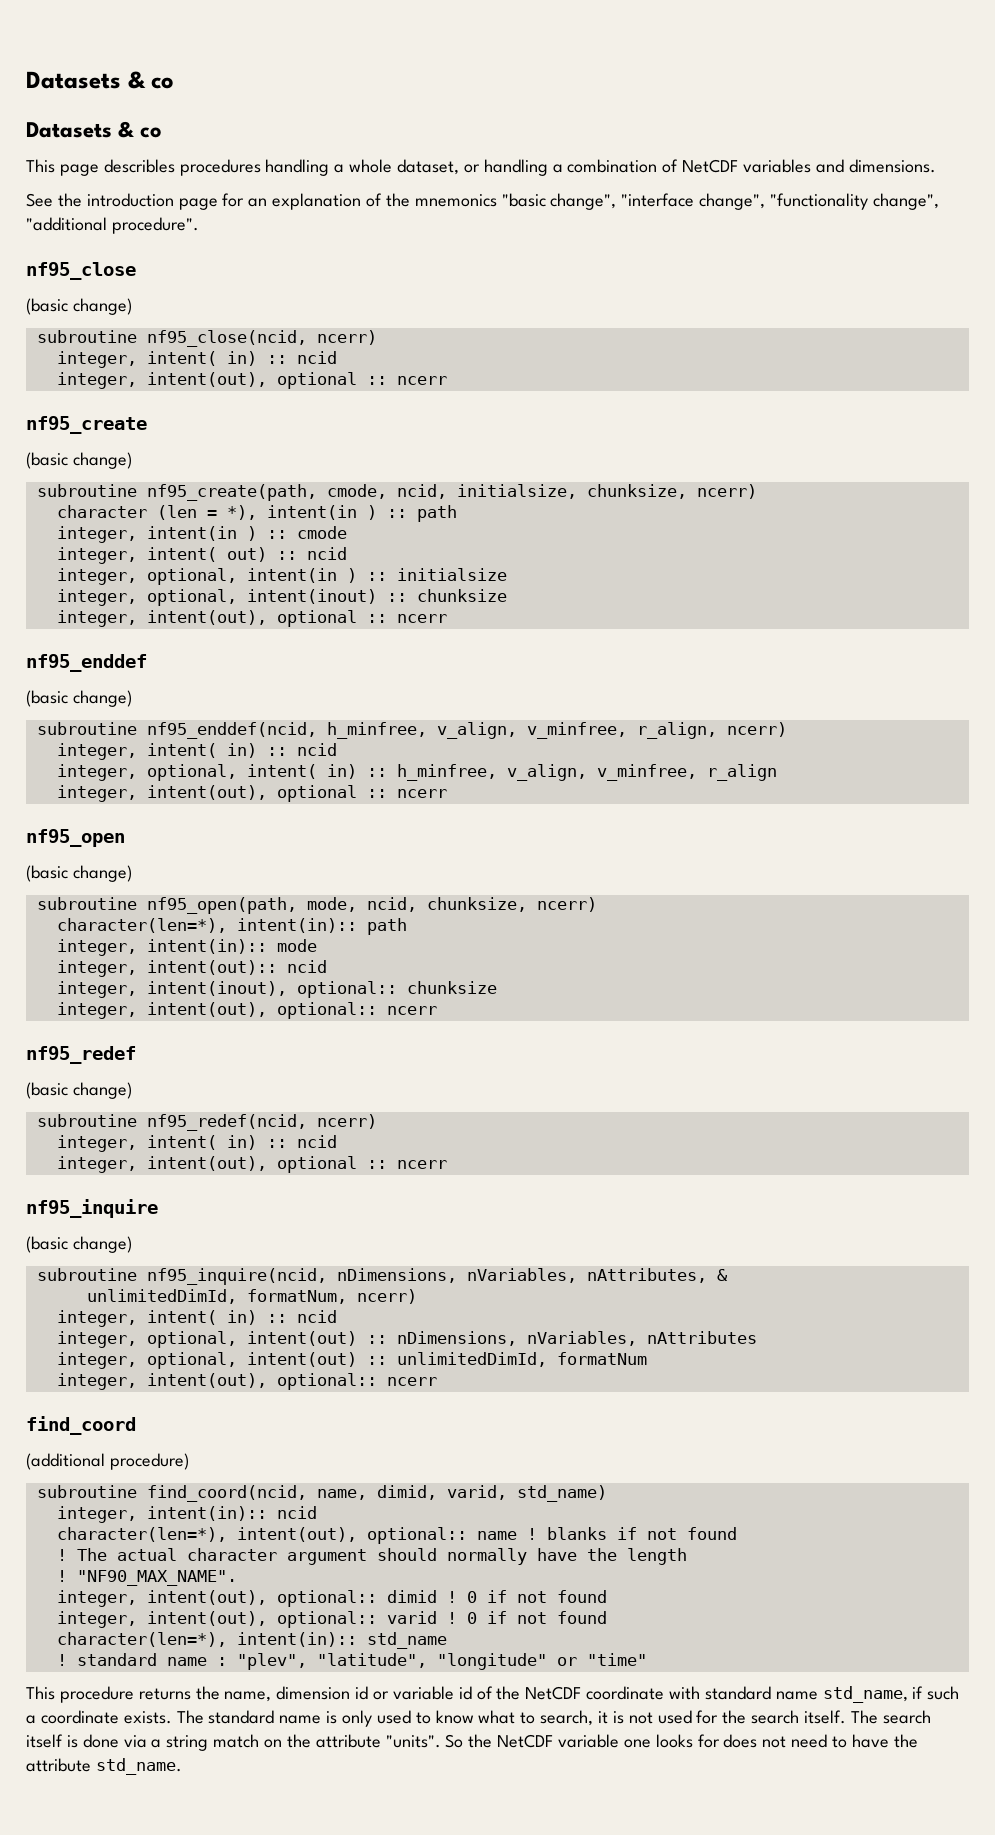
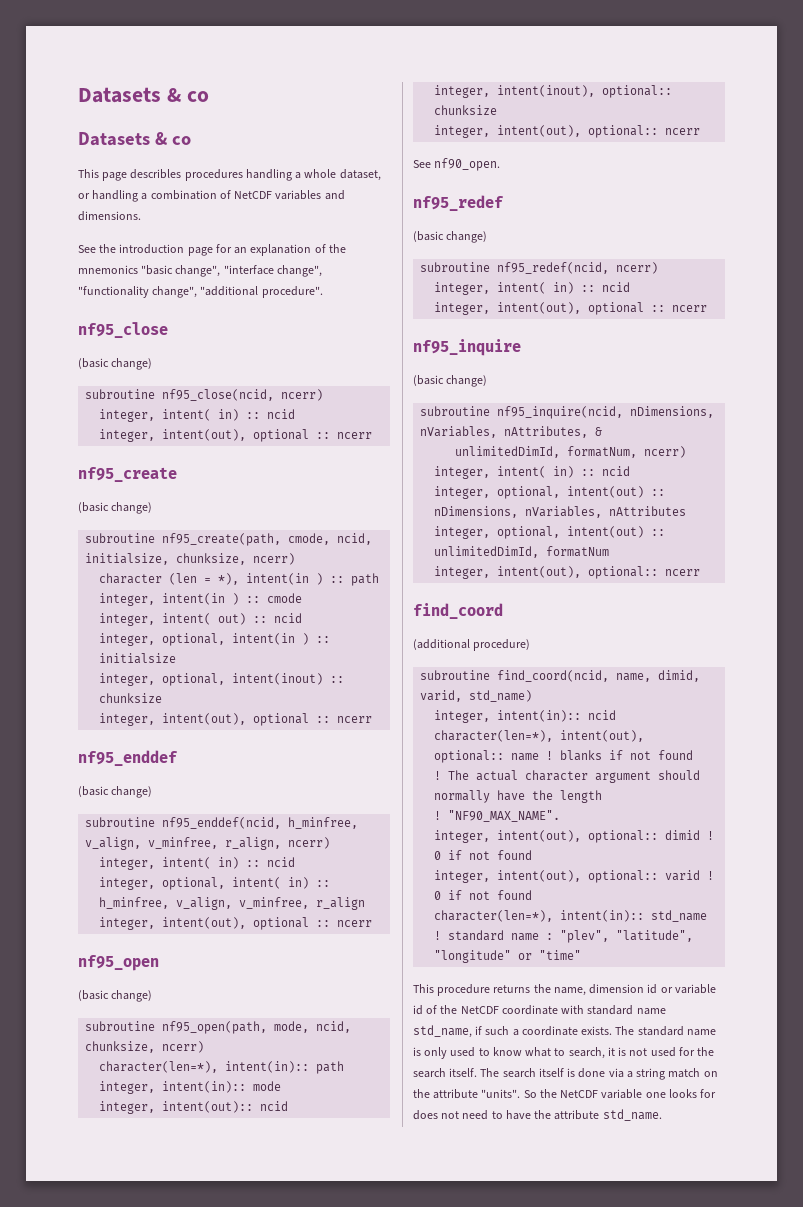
(437, 1010) none -> [413,158,501,171] // See nf90_open.

